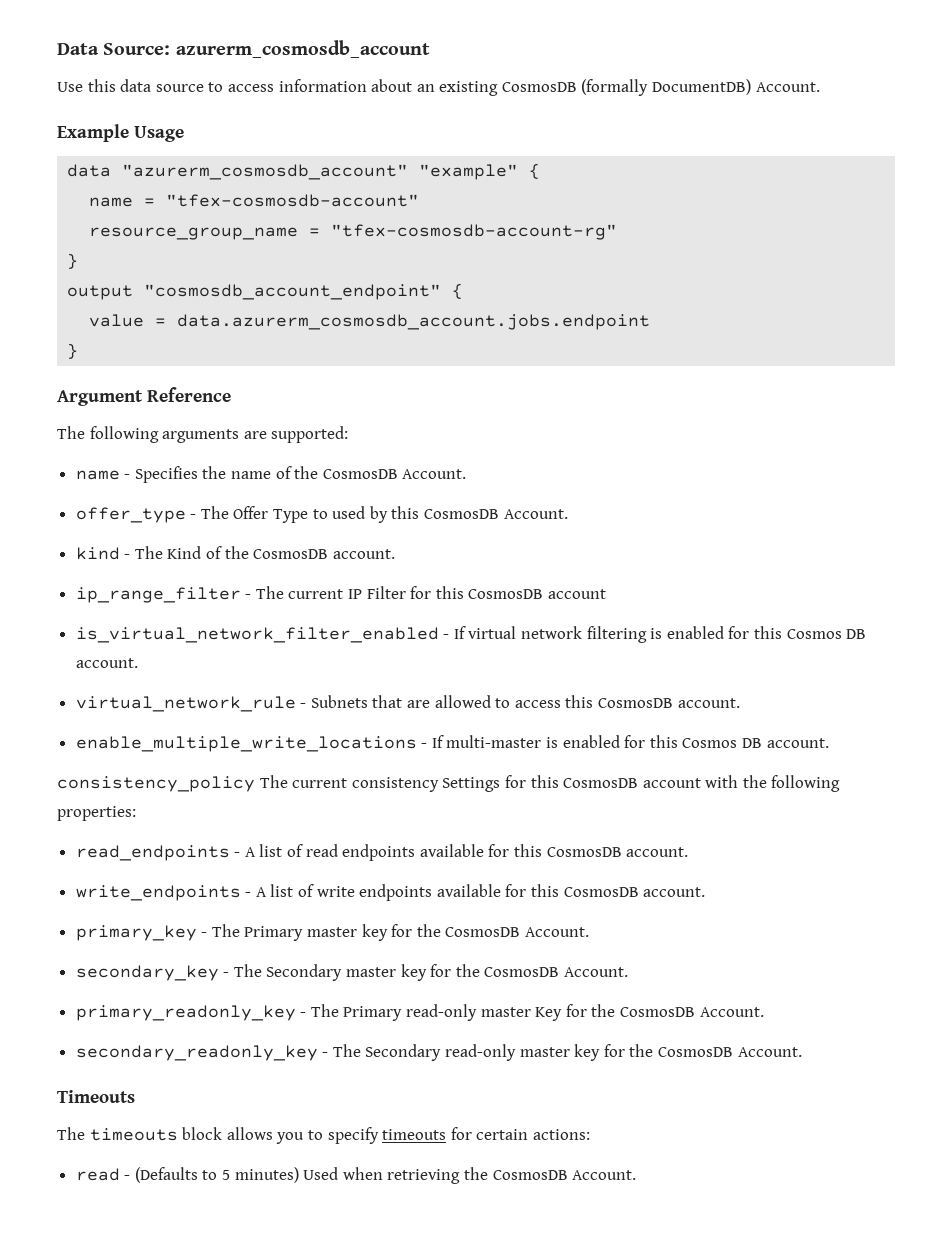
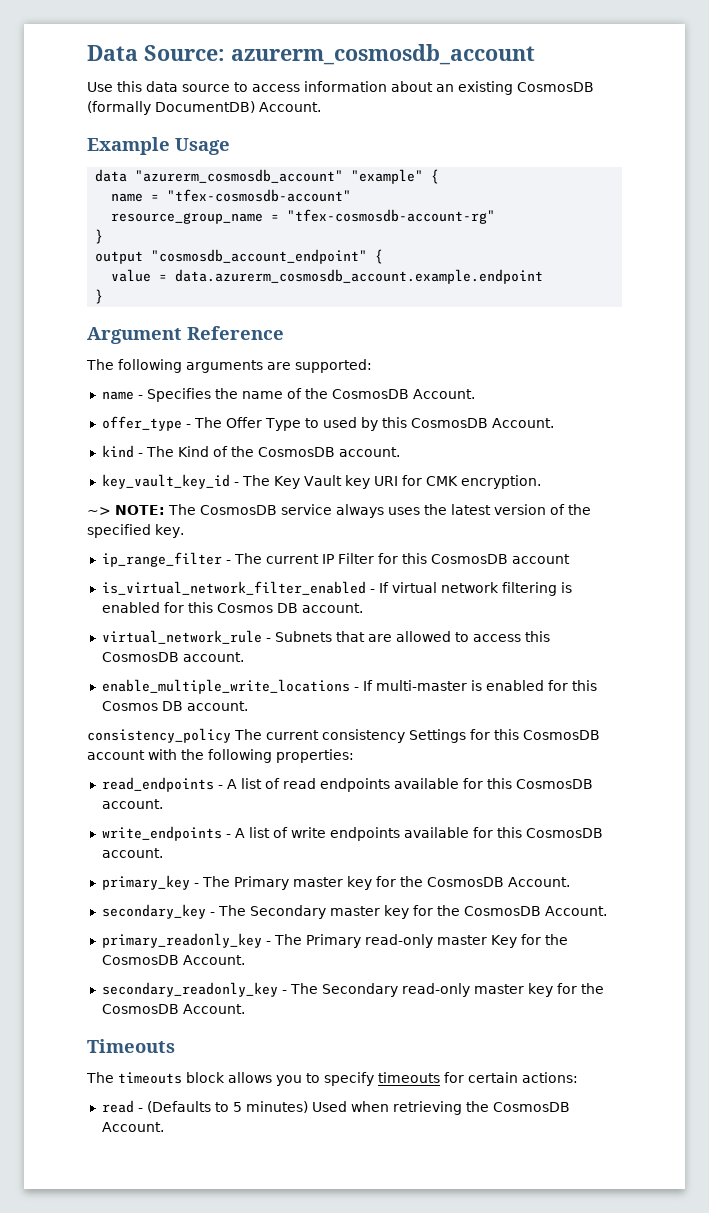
[177,314,651,330] data.azurerm_cosmosdb_account.jobs.endpoint -> [175,269,544,284] data.azurerm_cosmosdb_account.example.endpoint
(395, 554) none -> [101,474,541,489] [87,504,591,518] [87,524,184,538] // key_vault_key_id - The Key Vault key URI for CMK encryption. // ~> NOTE: The CosmosDB service always uses the latest version of the specified key.

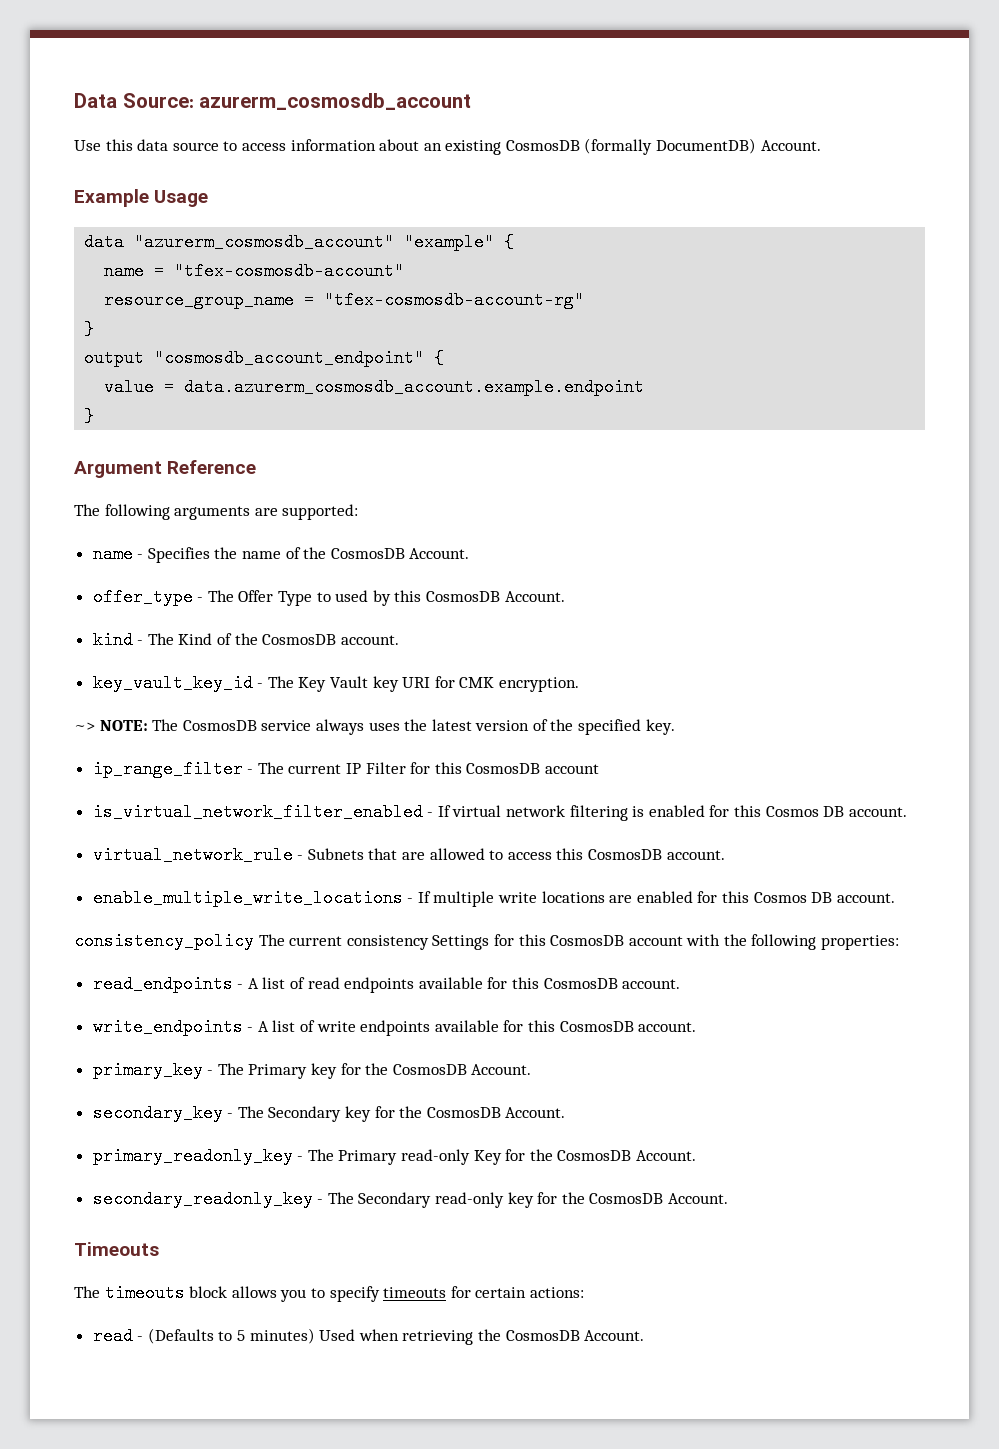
[375,680,482,691] multi-master is -> [433,891,633,907] multiple write locations are
[292,877,343,887] master -> (308, 1071) none
[329,906,380,916] master -> (342, 1114) none
[436,935,487,945] master -> (471, 1157) none
[473,984,524,994] master -> (505, 1200) none

